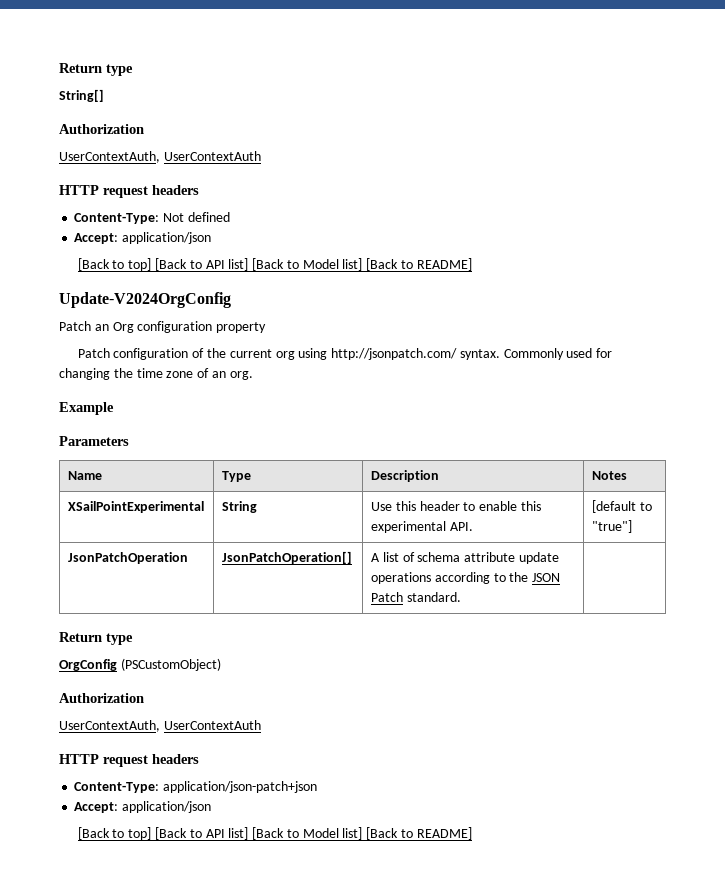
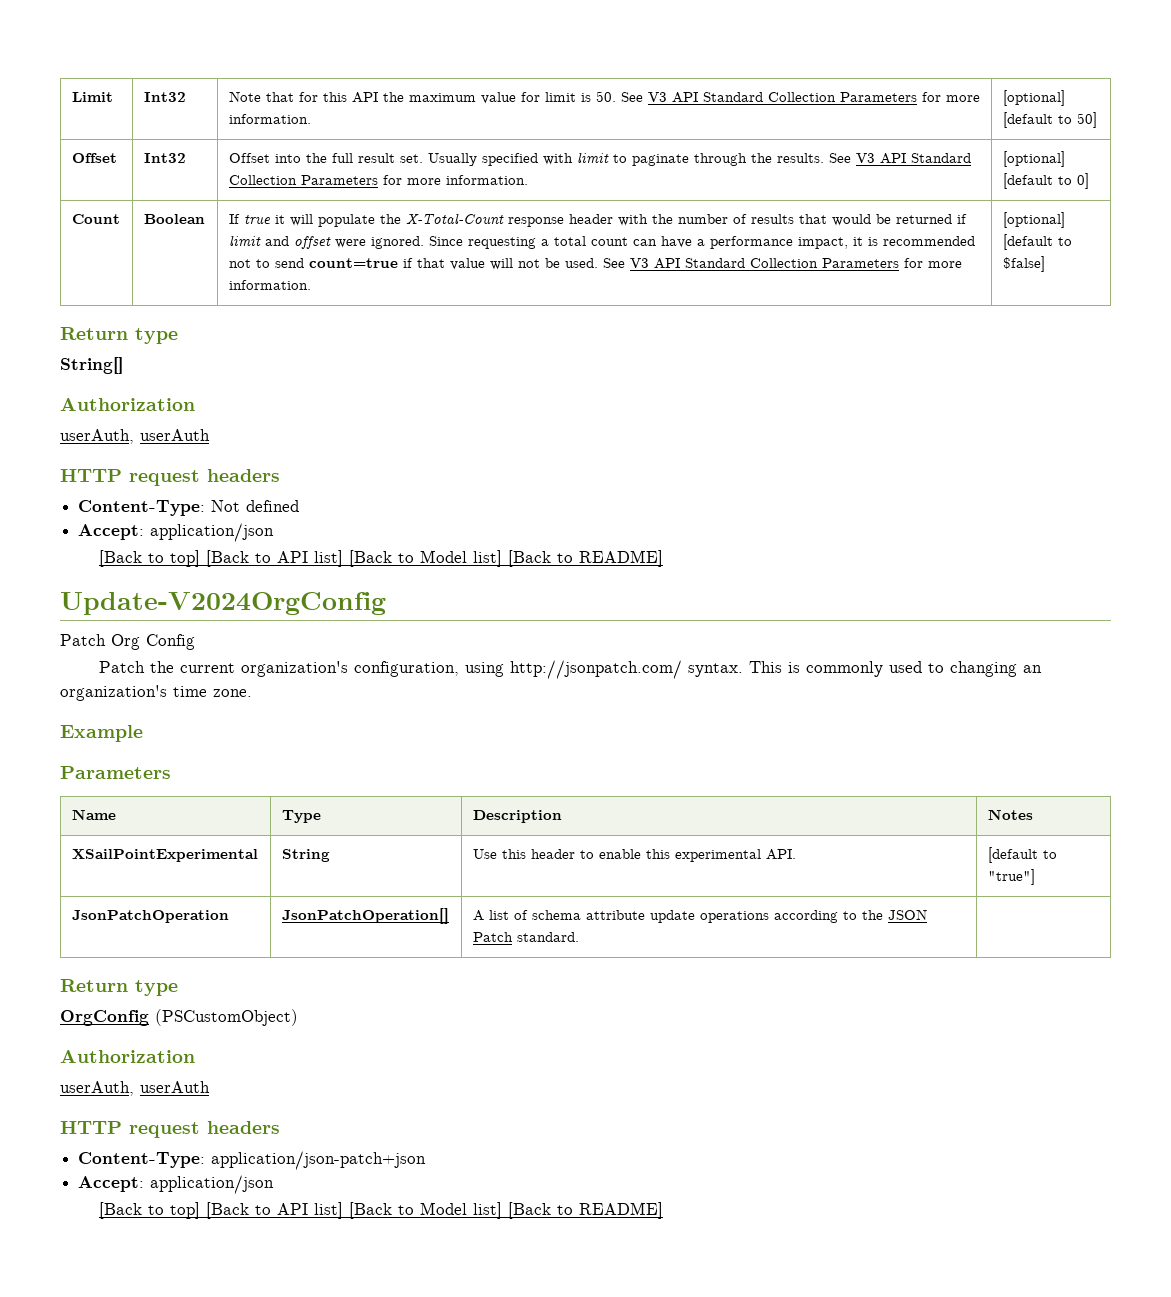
(59, 68) none -> [71,92,113,102] [143,92,186,102] [228,91,980,104] [228,114,311,124] [1002,90,1065,106] [1002,112,1097,128] [71,153,117,163] [143,153,186,163] [228,152,971,166] [228,175,528,185] [1002,151,1065,167] [1002,173,1089,189] [71,214,120,224] [143,214,205,224] [228,213,967,227] [228,235,975,249] [228,258,962,270] [228,280,311,290] [1002,212,1065,228] [1002,234,1072,250] [1002,256,1045,272] Limit | Int32 | Note that for this API the maximum value for limit is 50. See V3 API Standard Collection Parameters for more information. | [optional] [default to 50] // Offset | Int32 | Offset into the full result set. Usually specified with limit to paginate through the results. See V3 API Standard Collection Parameters for more information. | [optional] [default to 0] // Count | Boolean | If true it will populate the X-Total-Count response header with the number of results that would be returned if limit and offset were ignored. Since requesting a total count can have a performance impact, it is recommended not to send count=true if that value will not be used. See V3 API Standard Collection Parameters for more information. | [optional] [default to $false] //
[59,151,261,163] UserContextAuth, UserContextAuth -> [60,429,210,444] userAuth, userAuth
[94,321,267,333] [77,348,613,360] [59,368,253,380] an Org configuration property // Patch configuration of the current org using http://jsonpatch.com/ syntax. Commonly used for changing the time zone of an org. -> [111,634,195,650] [99,660,1043,679] [60,685,252,701] Org Config // Patch the current organization's configuration, using http://jsonpatch.com/ syntax. This is commonly used to changing an organization's time zone.
[59,720,261,732] UserContextAuth, UserContextAuth -> [60,1081,210,1096] userAuth, userAuth

